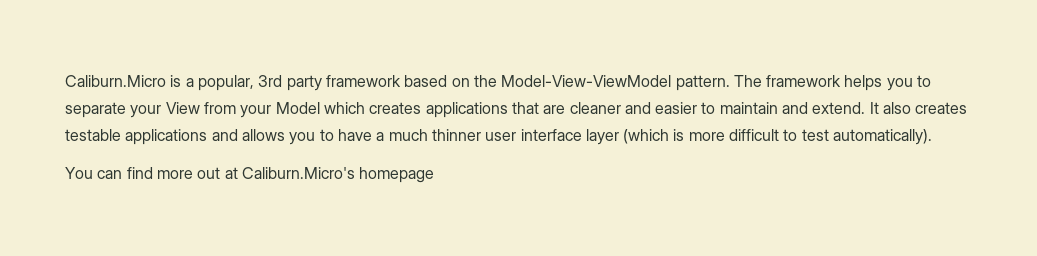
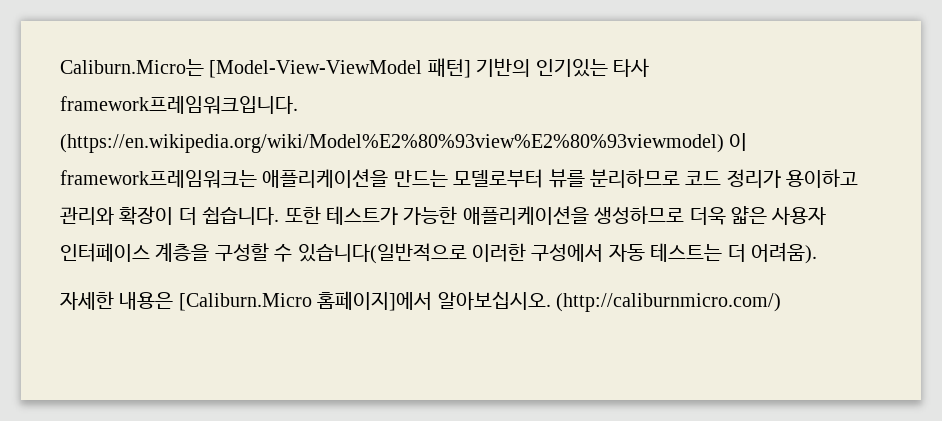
[65,75,932,91] [65,102,968,118] [65,129,933,145] [65,167,435,183] Caliburn.Micro is a popular, 3rd party framework based on the Model-View-ViewModel pattern. The framework helps you to separate your View from your Model which creates applications that are cleaner and easier to maintain and extend. It also creates testable applications and allows you to have a much thinner user interface layer (which is more difficult to test automatically). // You can find more out at Caliburn.Micro's homepage -> [60,58,649,78] [60,96,298,114] [60,133,748,153] [60,169,859,188] [60,206,827,225] [60,242,817,264] [60,291,781,312] Caliburn.Micro는 [Model-View-ViewModel 패턴] 기반의 인기있는 타사 framework프레임워크입니다. (https://en.wikipedia.org/wiki/Model%E2%80%93view%E2%80%93viewmodel) 이 framework프레임워크는 애플리케이션을 만드는 모델로부터 뷰를 분리하므로 코드 정리가 용이하고 관리와 확장이 더 쉽습니다. 또한 테스트가 가능한 애플리케이션을 생성하므로 더욱 얇은 사용자 인터페이스 계층을 구성할 수 있습니다(일반적으로 이러한 구성에서 자동 테스트는 더 어려움). // 자세한 내용은 [Caliburn.Micro 홈페이지]에서 알아보십시오. (http://caliburnmicro.com/)

